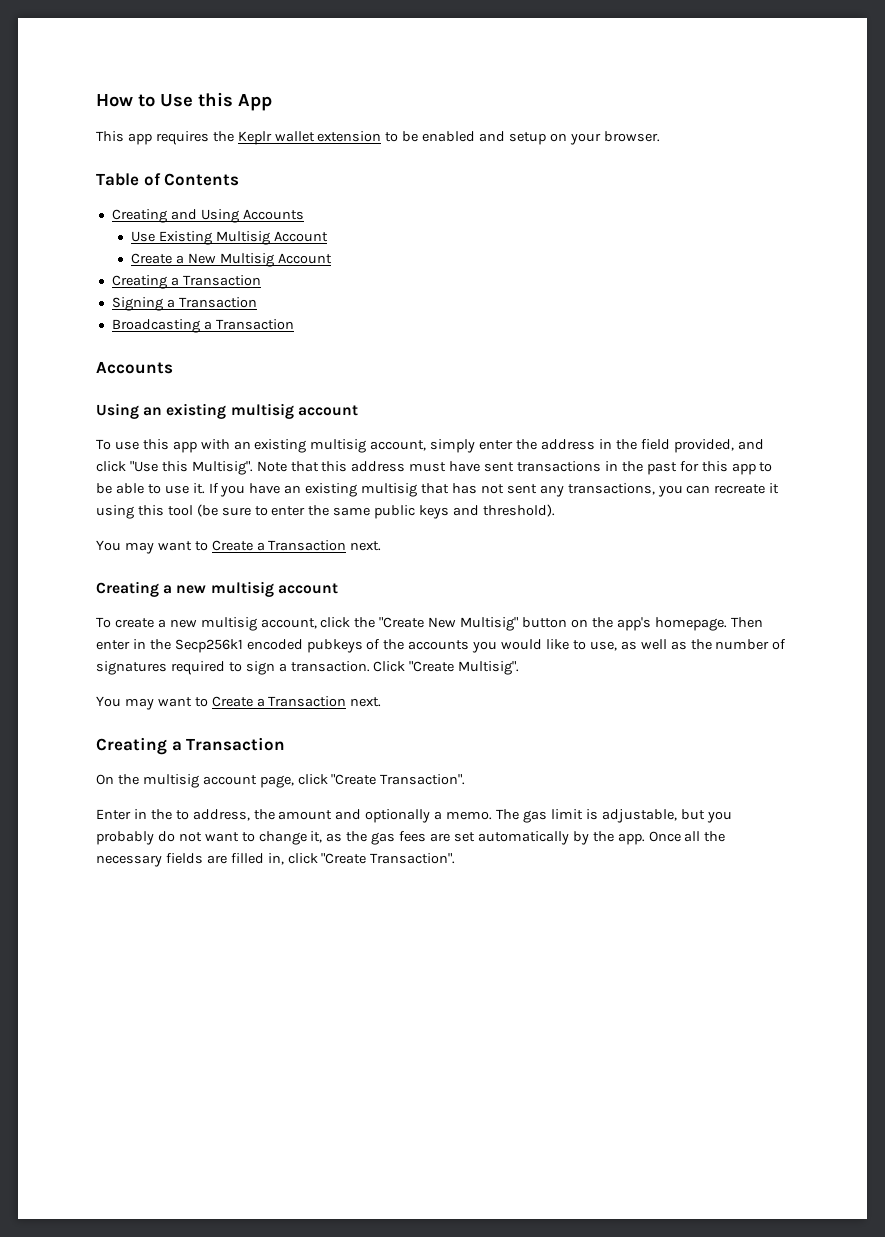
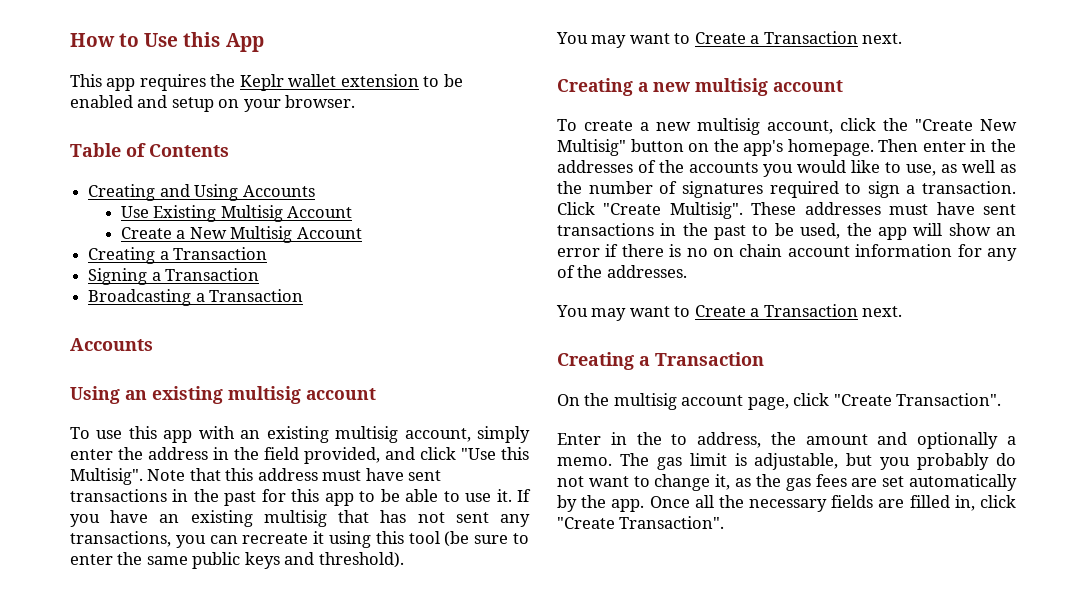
[174,639,363,653] Secp256k1 encoded pubkeys -> [557,160,633,173] addresses
(520, 668) none -> [751,202,1016,215] [557,223,1017,240] [557,244,1017,261] [557,265,687,278] These addresses must have sent transactions in the past to be used, the app will show an error if there is no on chain account information for any of the addresses.

